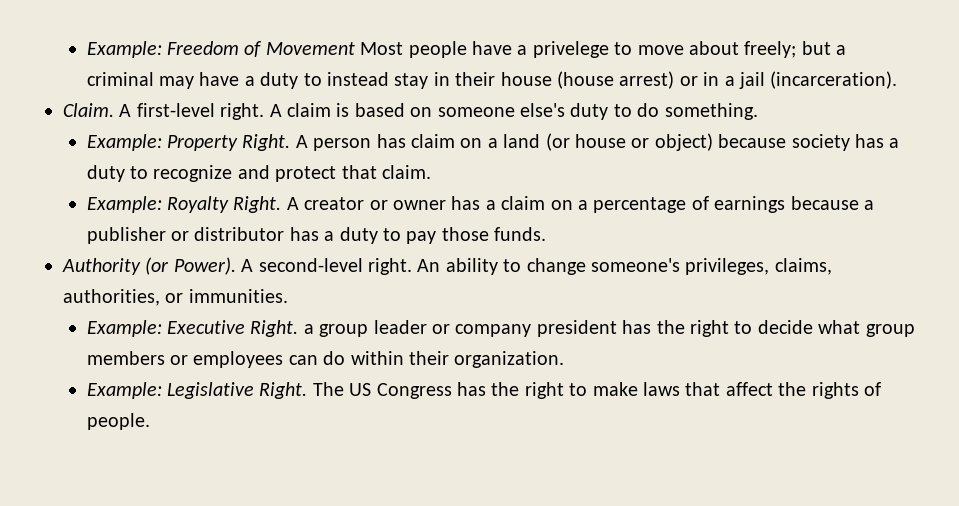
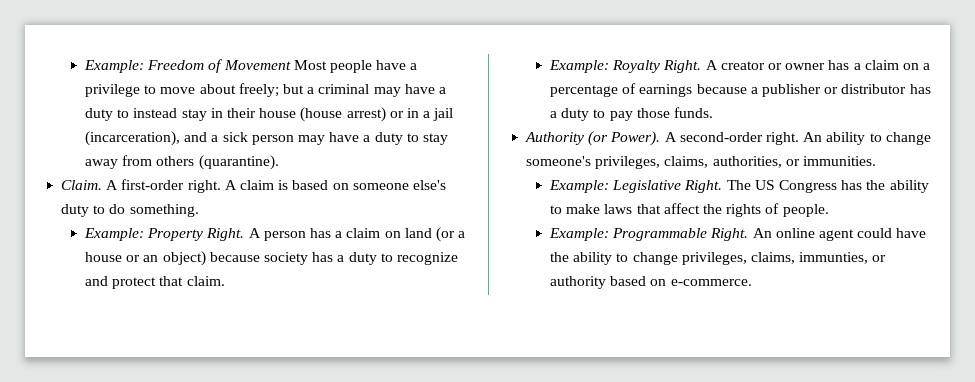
[532,41,609,58] privelege -> [85,84,141,97] privilege
[770,71,898,89] (incarceration). -> [85,131,448,146] [85,155,279,170] (incarceration), and a sick person may have a duty to stay away from others (quarantine).
[136,103,215,117] first-level -> [121,179,185,190] first-order
[411,134,498,148] claim on a -> [335,228,401,238] a claim on
(570, 142) none -> [458,231,466,238] a
(650, 143) none -> [143,255,159,262] an
[258,258,363,272] second-level -> [679,132,763,142] second-order
[86,320,915,337] [86,351,565,368] // Example: Executive Right. a group leader or company president has the right to decide what group members or employees can do within their organization. -> (876, 161) none
[524,382,564,399] right -> [889,180,929,193] ability
(150, 421) none -> [549,228,927,241] [550,252,887,265] [550,276,752,289] // Example: Programmable Right. An online agent could have the ability to change privileges, claims, immunties, or authority based on e-commerce.

